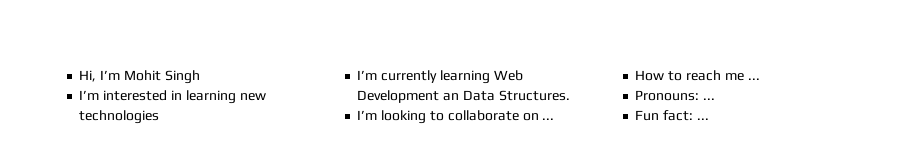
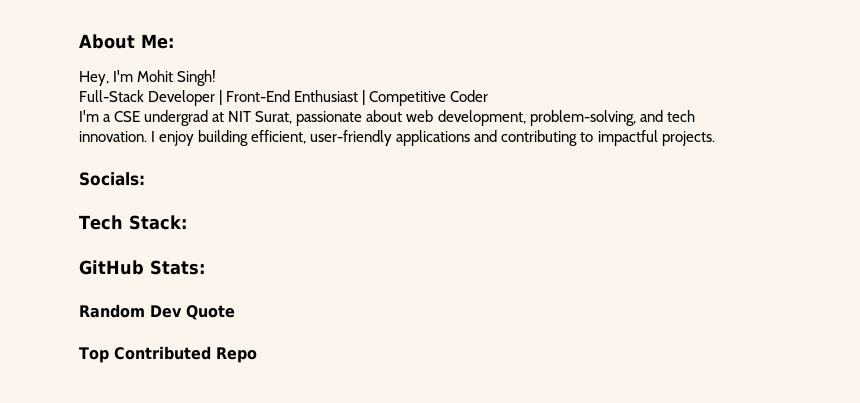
[79,70,200,84] [79,90,266,104] [79,110,160,124] [357,70,523,84] [357,90,570,103] [357,110,555,124] [635,70,760,81] [635,90,716,101] [635,110,709,121] Hi, I’m Mohit Singh // I’m interested in learning new technologies // I’m currently learning Web Development an Data Structures. // I’m looking to collaborate on ... // How to reach me ... // Pronouns: ... // Fun fact: ... -> [79,34,174,49] [79,70,217,86] [79,90,489,106] [79,110,695,126] [79,130,715,146] [79,172,145,186] [79,215,187,230] [79,260,205,275] [79,304,235,320] [79,346,257,363] About Me: // Hey, I'm Mohit Singh! // Full-Stack Developer | Front-End Enthusiast | Competitive Coder // I'm a CSE undergrad at NIT Surat, passionate about web development, problem-solving, and tech // innovation. I enjoy building efficient, user-friendly applications and contributing to impactful projects. // Socials: // Tech Stack: // GitHub Stats: // Random Dev Quote // Top Contributed Repo

